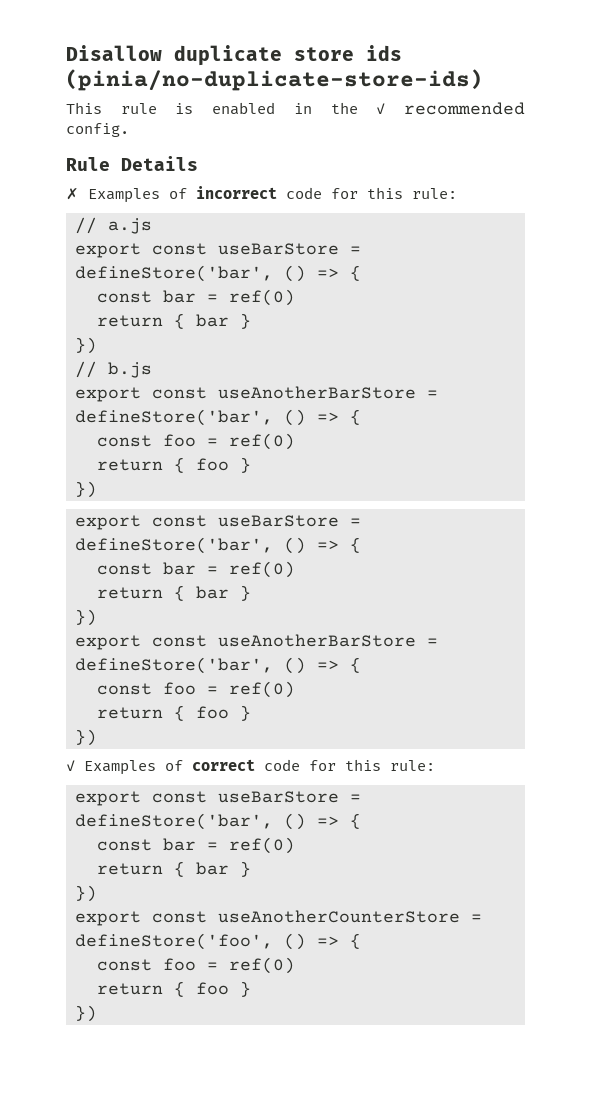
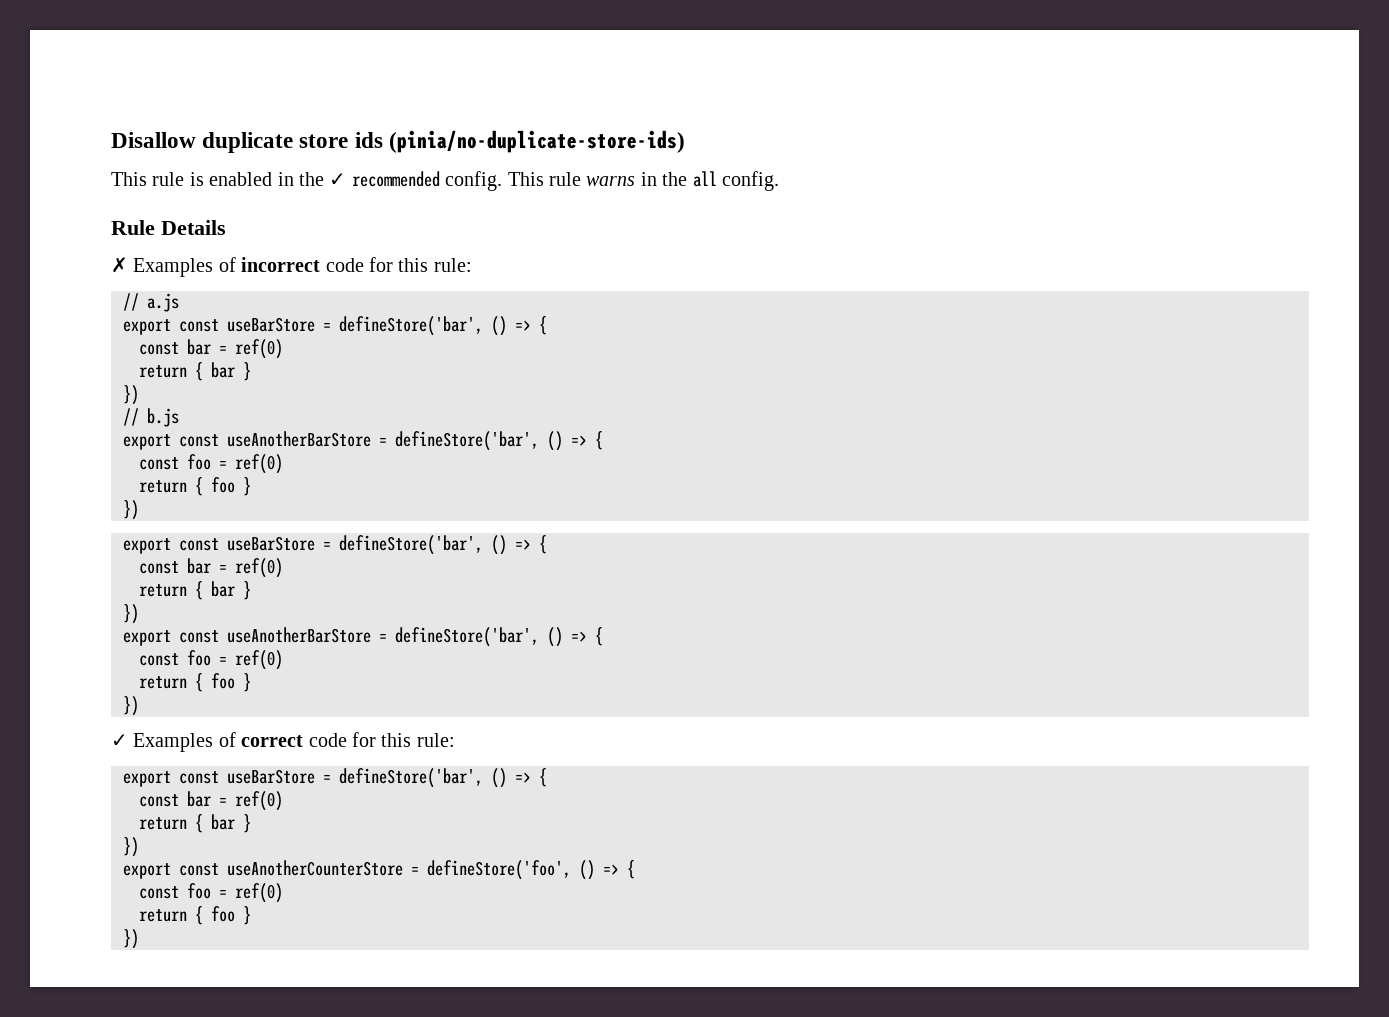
(129, 130) none -> [507,171,779,191] This rule warns in the all config.

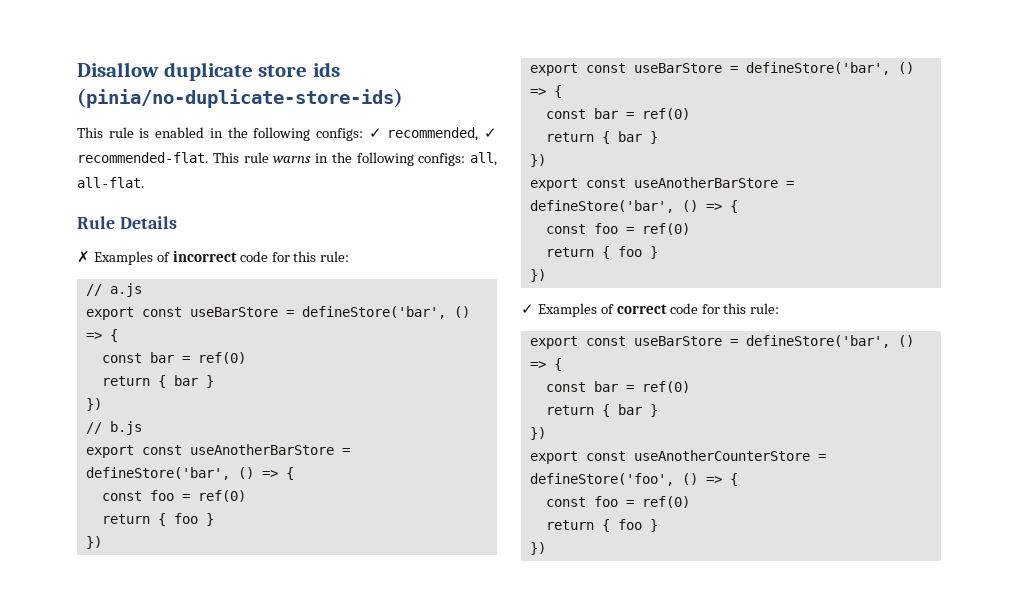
[329,171,503,191] ✓ recommended config. -> [253,127,497,141] [77,152,208,163] following configs: ✓ recommended, ✓ recommended-flat.
[692,171,779,191] all config. -> [356,152,497,166] [77,177,144,188] following configs: all, all-flat.

